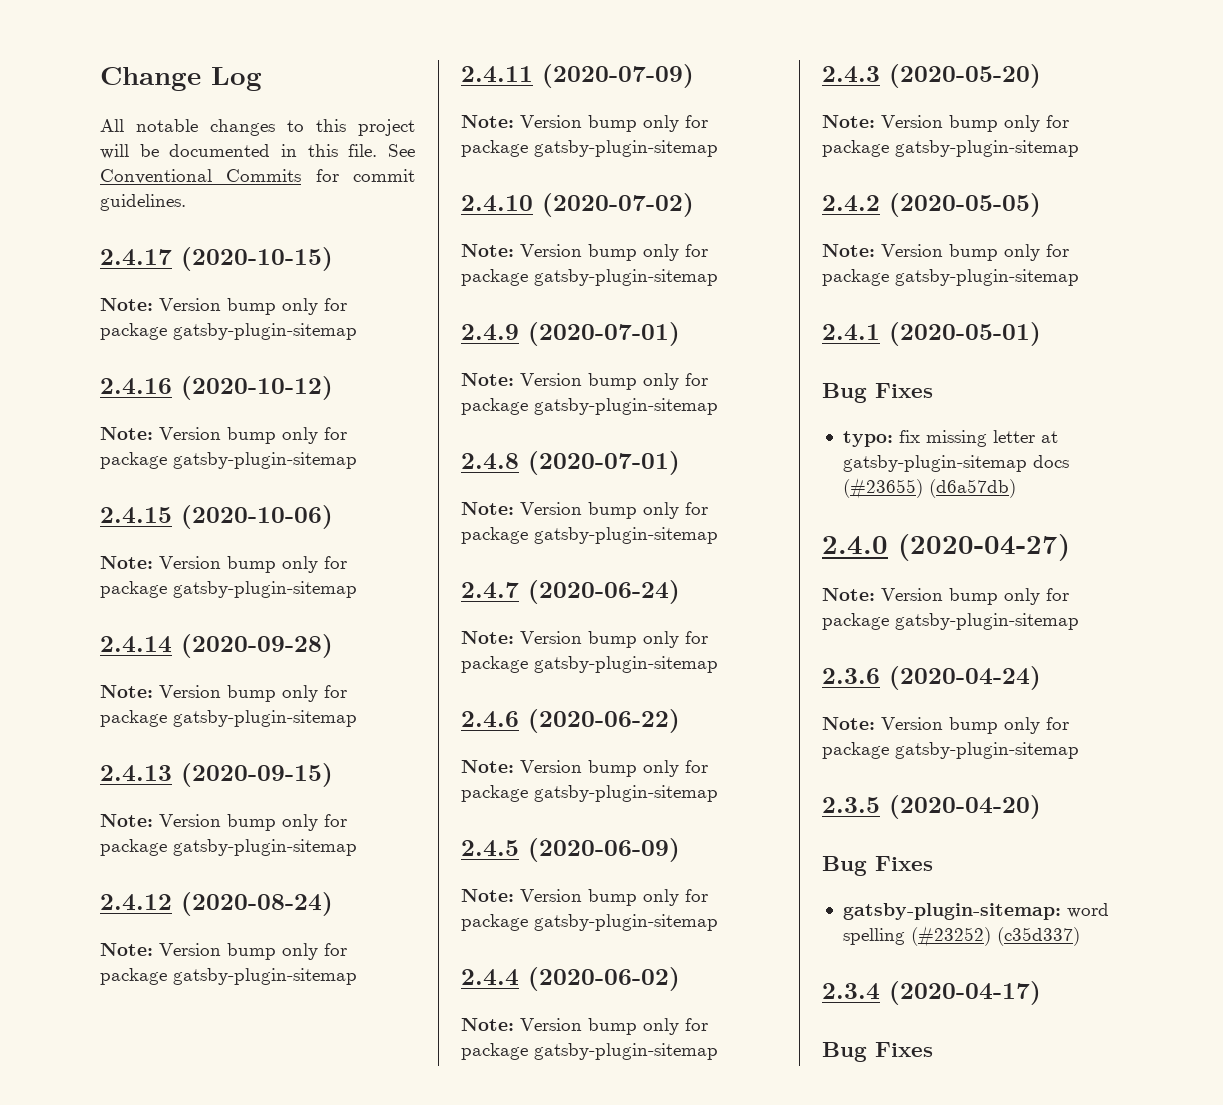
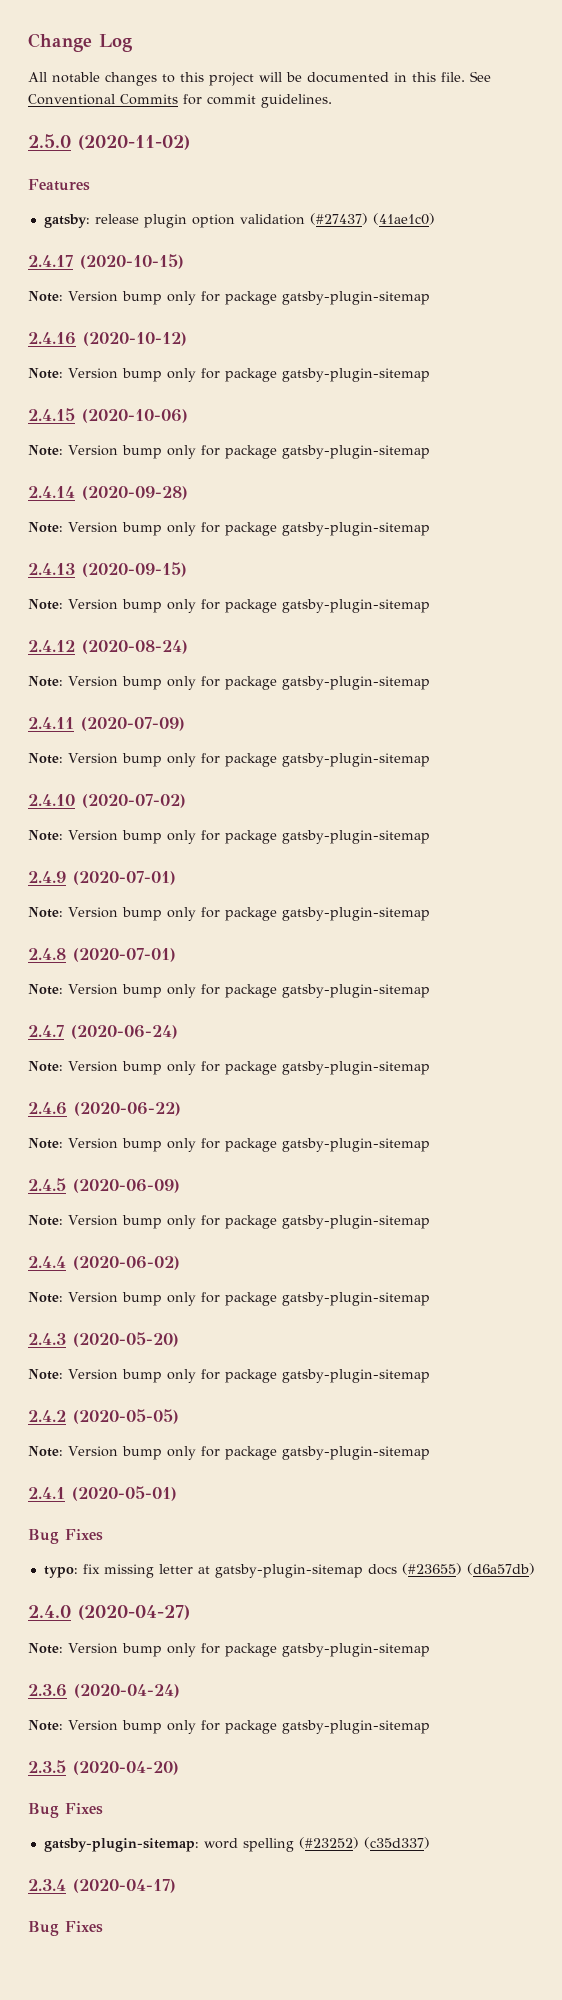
(186, 202) none -> [28,134,190,150] [28,179,90,191] [43,213,435,228] // 2.5.0 (2020-11-02) // Features // gatsby: release plugin option validation (#27437) (41ae1c0)

